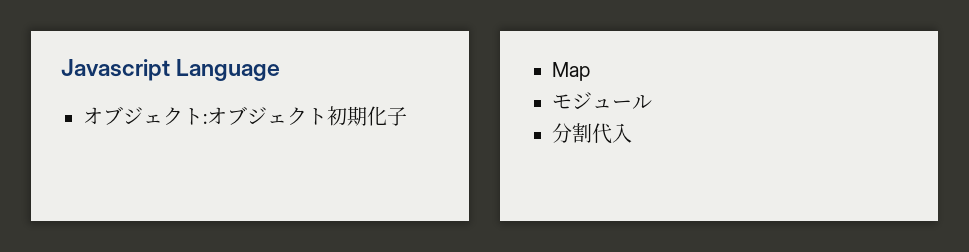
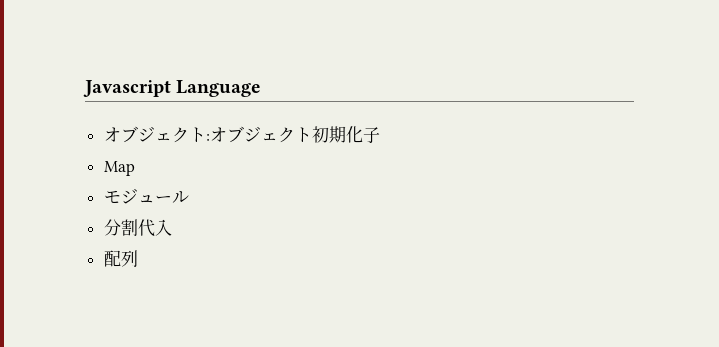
(632, 133) none -> [103,250,138,267] // 配列

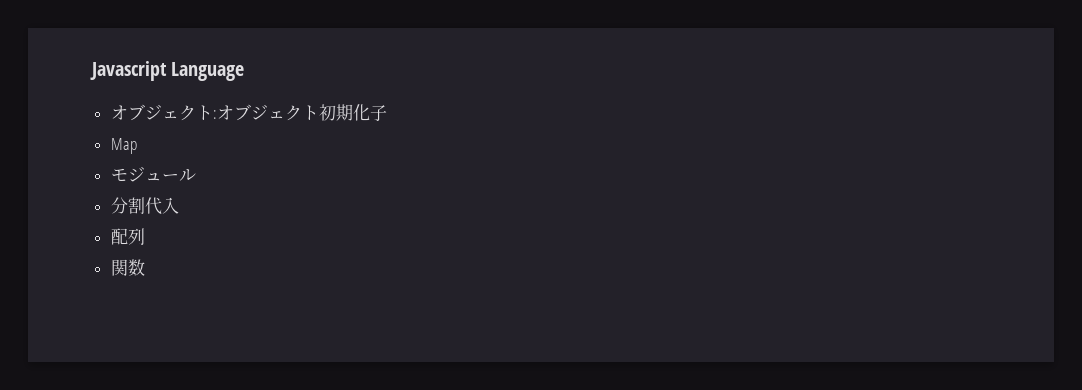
(138, 258) none -> [110,259,145,276] // 関数

